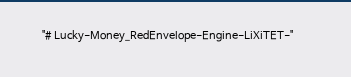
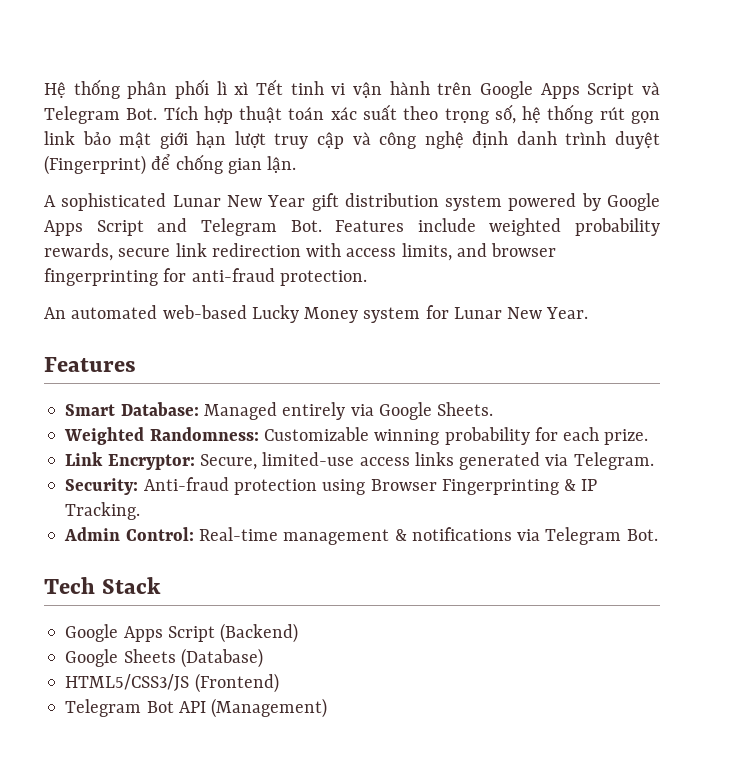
[42,30,293,43] "# Lucky-Money_RedEnvelope-Engine-LiXiTET-" -> [44,79,660,99] [44,104,660,124] [44,131,660,149] [44,154,297,175] [44,193,660,211] [44,218,660,236] [44,243,557,261] [44,268,367,286] [44,305,589,323] [44,357,136,372] [65,402,494,420] [64,427,649,445] [65,452,654,470] [65,477,598,495] [65,502,141,520] [64,527,658,545] [44,577,162,594] [65,623,299,643] [65,648,263,668] [65,673,279,693] [65,698,328,718] Hệ thống phân phối lì xì Tết tinh vi vận hành trên Google Apps Script và Telegram Bot. Tích hợp thuật toán xác suất theo trọng số, hệ thống rút gọn link bảo mật giới hạn lượt truy cập và công nghệ định danh trình duyệt (Fingerprint) để chống gian lận. // A sophisticated Lunar New Year gift distribution system powered by Google Apps Script and Telegram Bot. Features include weighted probability rewards, secure link redirection with access limits, and browser fingerprinting for anti-fraud protection. // An automated web-based Lucky Money system for Lunar New Year. // Features // Smart Database: Managed entirely via Google Sheets. // Weighted Randomness: Customizable winning probability for each prize. // Link Encryptor: Secure, limited-use access links generated via Telegram. // Security: Anti-fraud protection using Browser Fingerprinting & IP Tracking. // Admin Control: Real-time management & notifications via Telegram Bot. // Tech Stack // Google Apps Script (Backend) // Google Sheets (Database) // HTML5/CSS3/JS (Frontend) // Telegram Bot API (Management)

